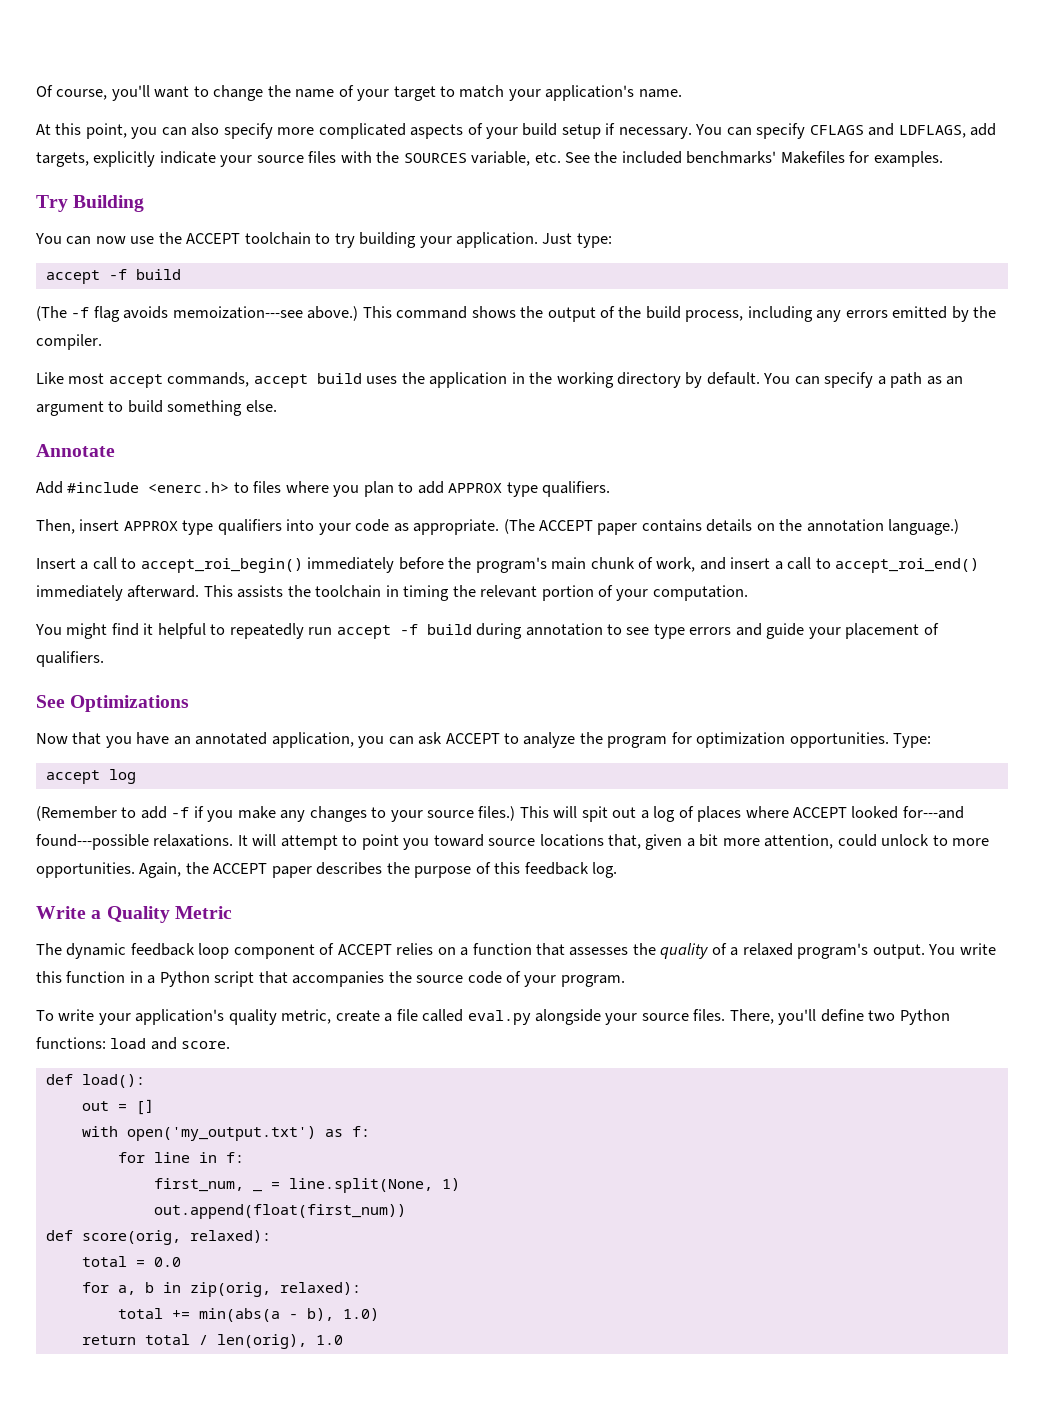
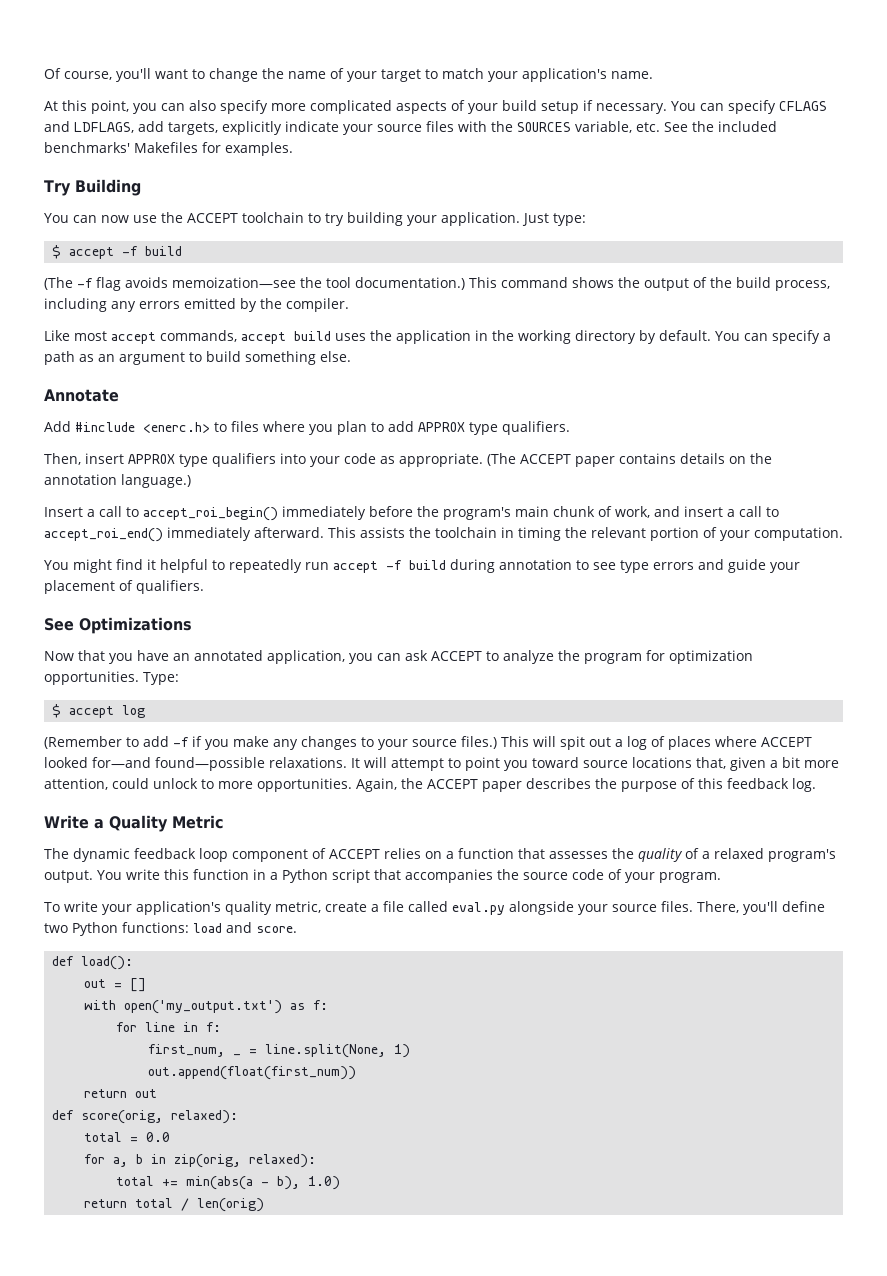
(612, 240) none -> [52,245,62,259] $
[172,306,359,321] memoization---see above.) -> [172,277,465,290] memoization—see the tool documentation.)
(932, 740) none -> [52,704,62,718] $
[902,806,964,819] [36,834,149,850] for---and found---possible -> [92,757,265,771] for—and found—possible
(406, 1211) none -> [84,1089,158,1098] // return out
[216,1334,343,1349] len(orig), 1.0 -> [197,1198,265,1212] len(orig)

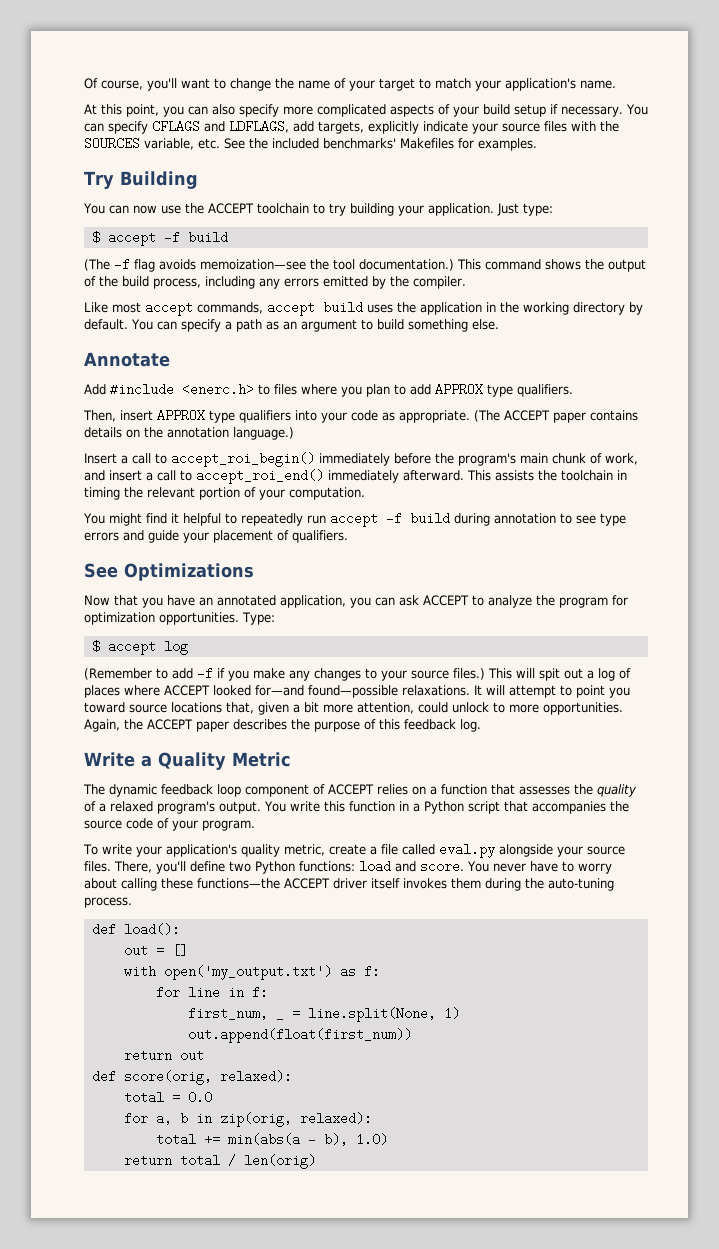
(297, 929) none -> [467,861,612,874] [84,878,614,891] [84,897,132,908] You never have to worry about calling these functions—the ACCEPT driver itself invokes them during the auto-tuning process.

